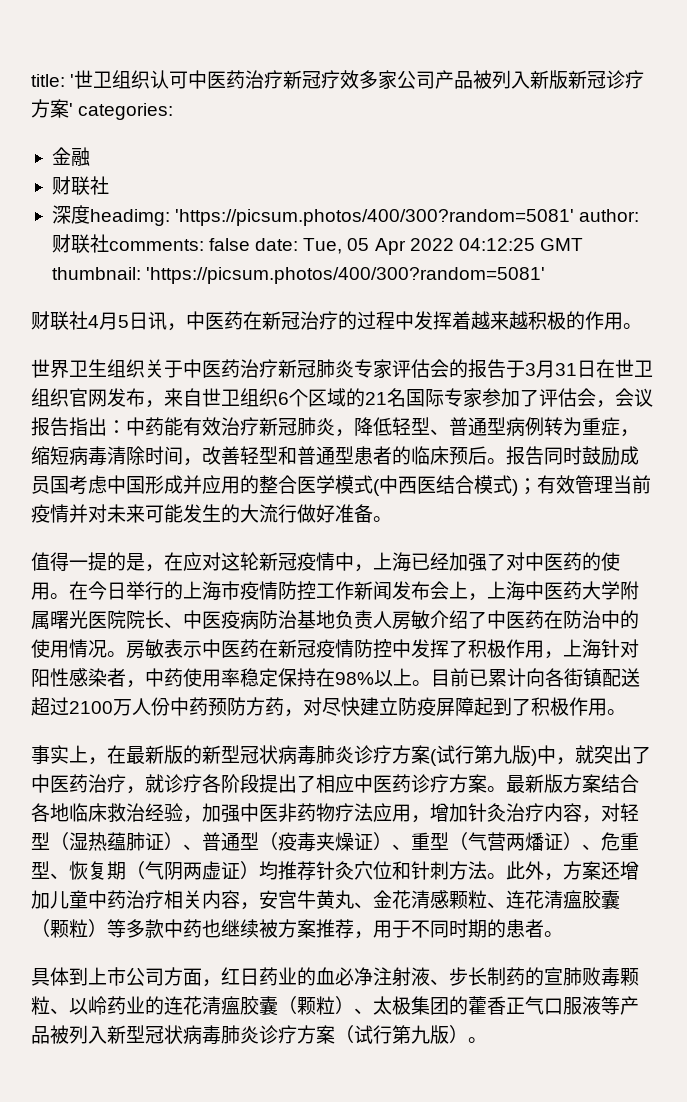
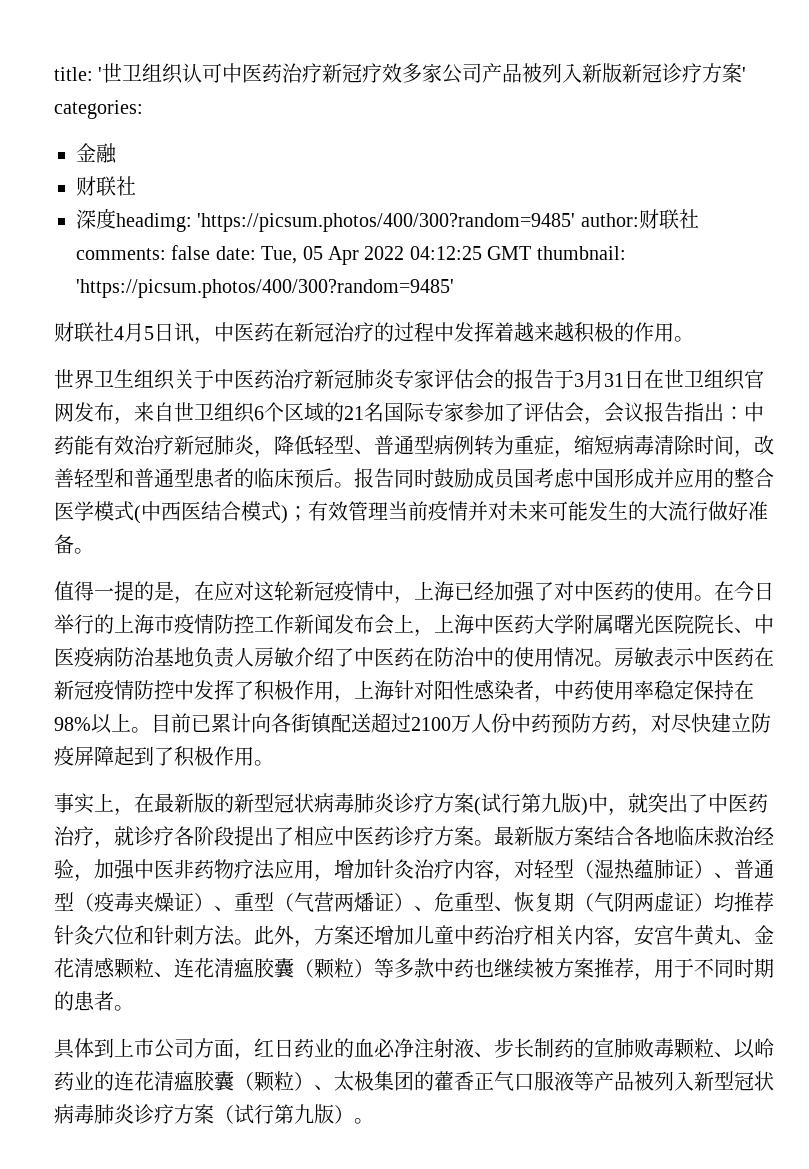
[175,209,575,226] 'https://picsum.photos/400/300?random=5081' -> [197,213,576,232] 'https://picsum.photos/400/300?random=9485'
[146,267,546,284] 'https://picsum.photos/400/300?random=5081' -> [76,279,454,298] 'https://picsum.photos/400/300?random=9485'

